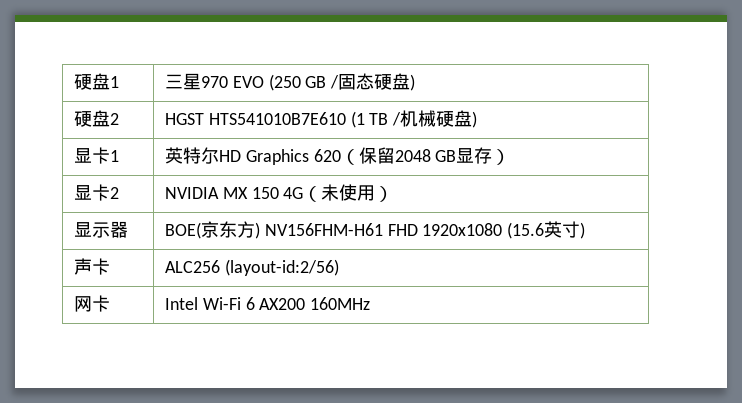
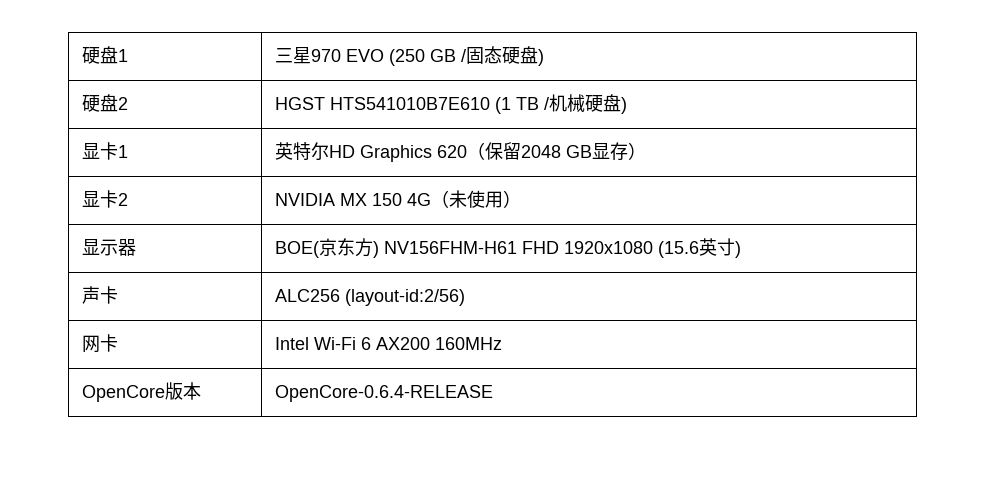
(371, 303) none -> [82,382,202,402] [275,385,494,402] // OpenCore版本 | OpenCore-0.6.4-RELEASE

